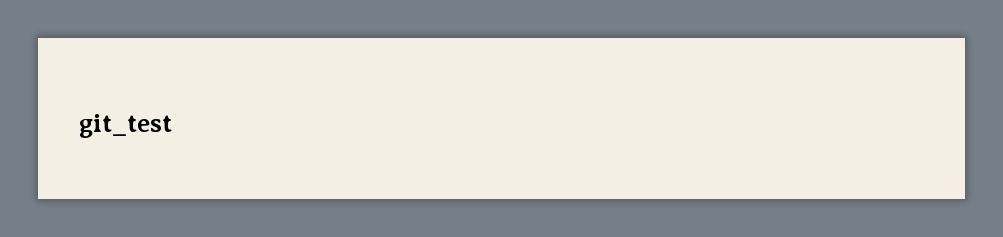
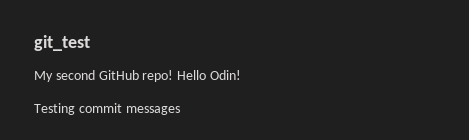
(172, 126) none -> [34,70,241,82] [34,103,180,115] // My second GitHub repo! Hello Odin! // Testing commit messages

